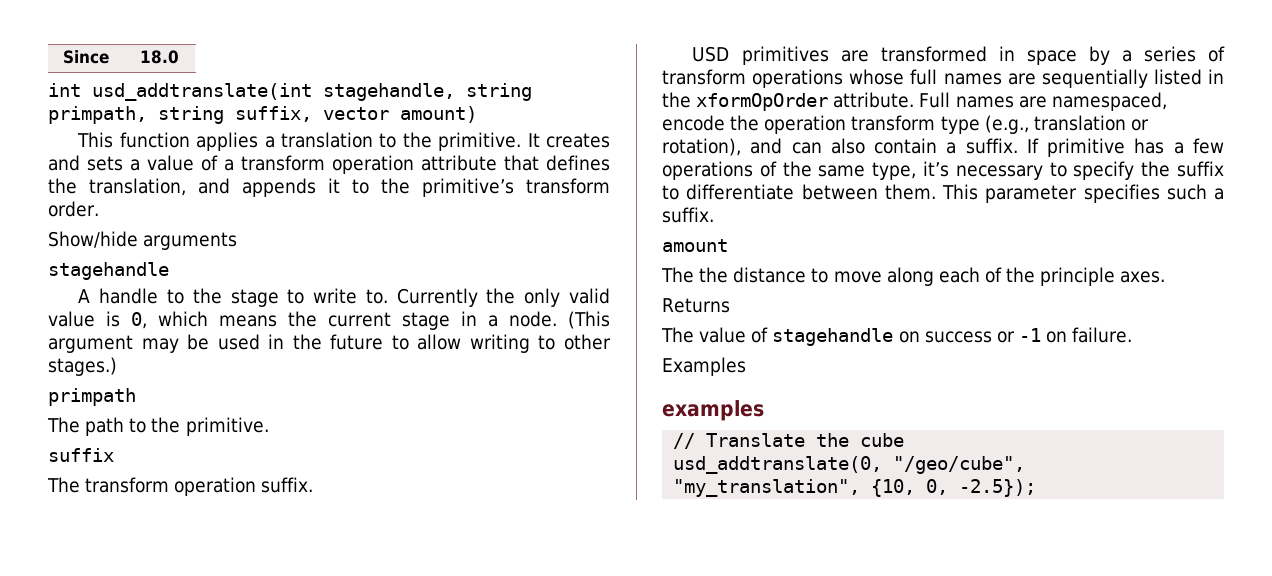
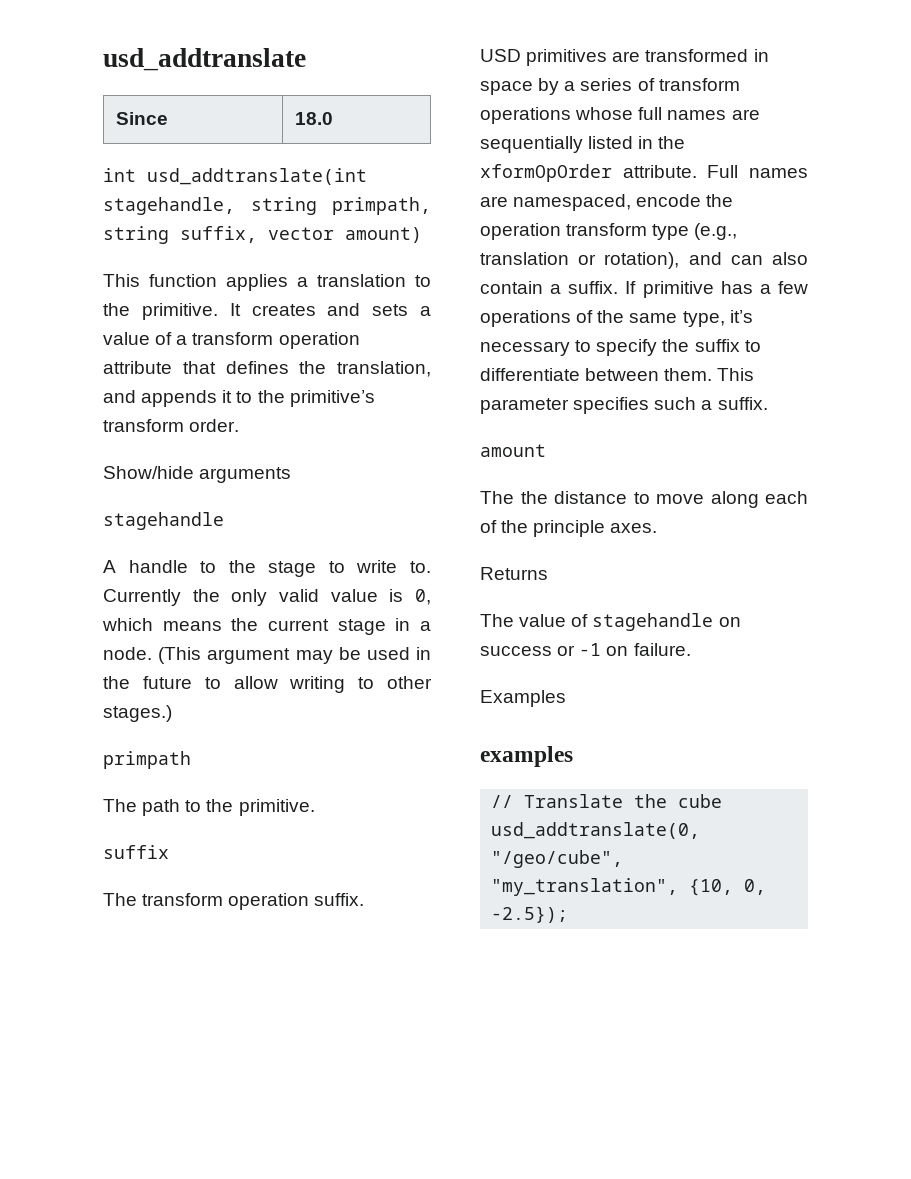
(63, 57) none -> [103,48,306,71] usd_addtranslate //

